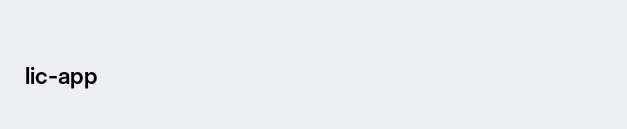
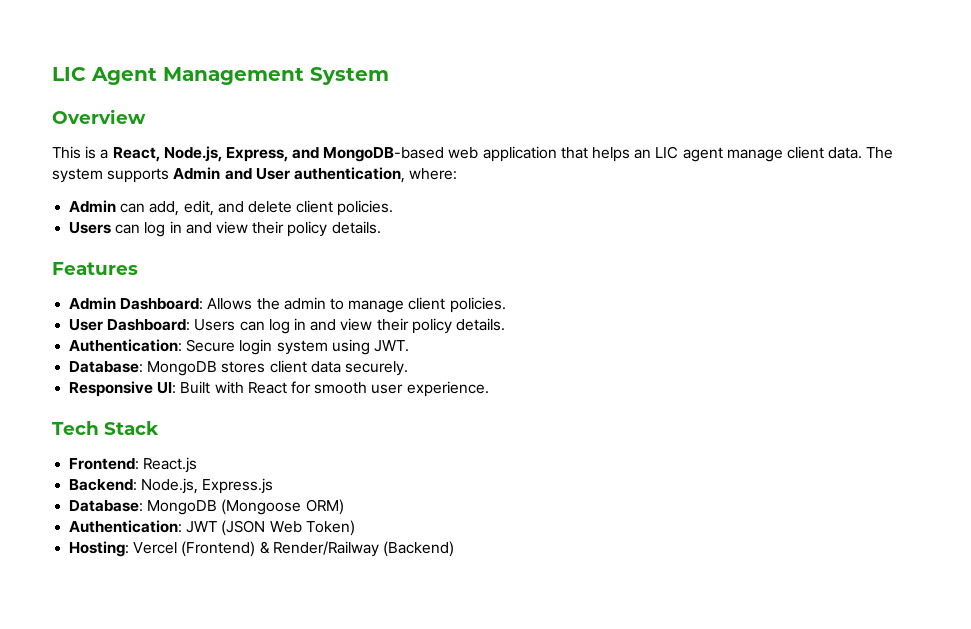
[25,67,98,89] lic-app -> [52,67,389,85] [52,109,146,124] [52,146,894,162] [52,167,458,183] [69,200,394,216] [69,221,381,237] [52,262,138,275] [69,297,506,313] [69,318,505,334] [69,339,409,355] [69,360,408,376] [69,381,489,397] [52,421,159,435] [69,457,198,473] [69,478,274,494] [69,499,344,515] [69,520,355,536] [69,541,454,557] LIC Agent Management System // Overview // This is a React, Node.js, Express, and MongoDB-based web application that helps an LIC agent manage client data. The system supports Admin and User authentication, where: // Admin can add, edit, and delete client policies. // Users can log in and view their policy details. // Features // Admin Dashboard: Allows the admin to manage client policies. // User Dashboard: Users can log in and view their policy details. // Authentication: Secure login system using JWT. // Database: MongoDB stores client data securely. // Responsive UI: Built with React for smooth user experience. // Tech Stack // Frontend: React.js // Backend: Node.js, Express.js // Database: MongoDB (Mongoose ORM) // Authentication: JWT (JSON Web Token) // Hosting: Vercel (Frontend) & Render/Railway (Backend)

